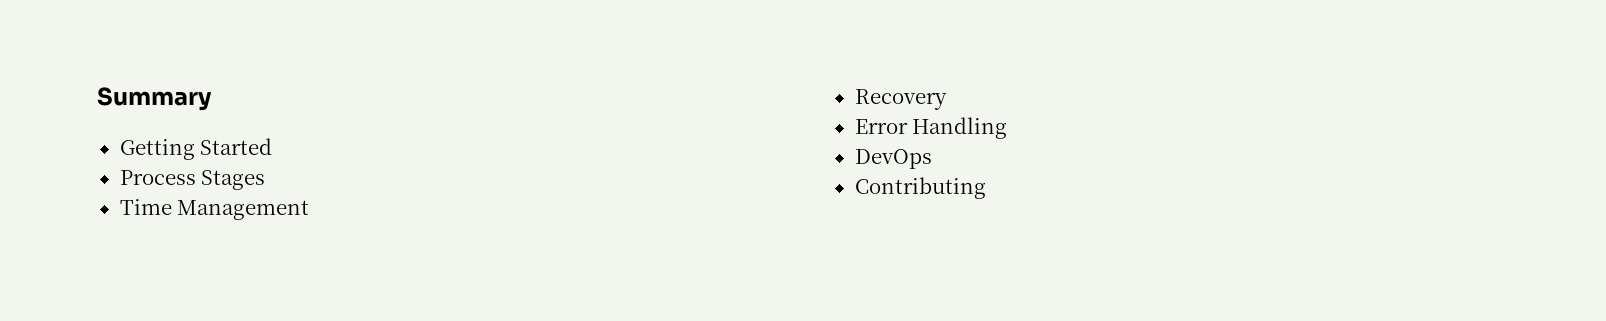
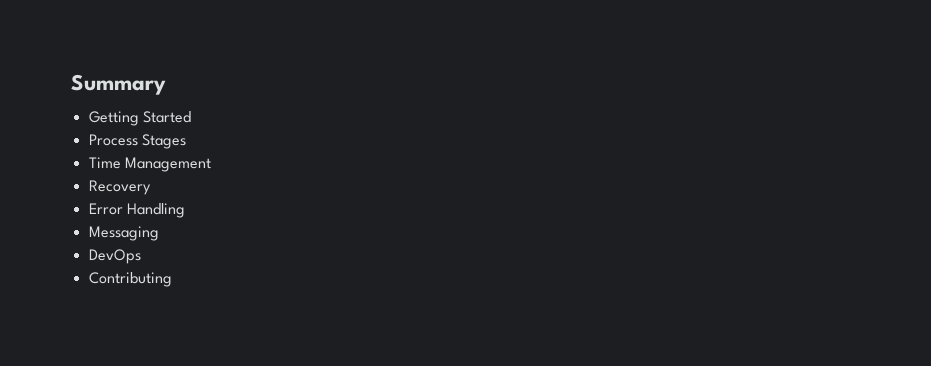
(1008, 128) none -> [88,226,159,241] // Messaging

